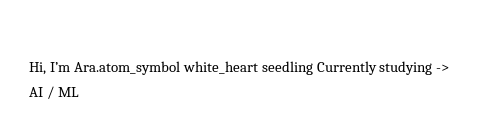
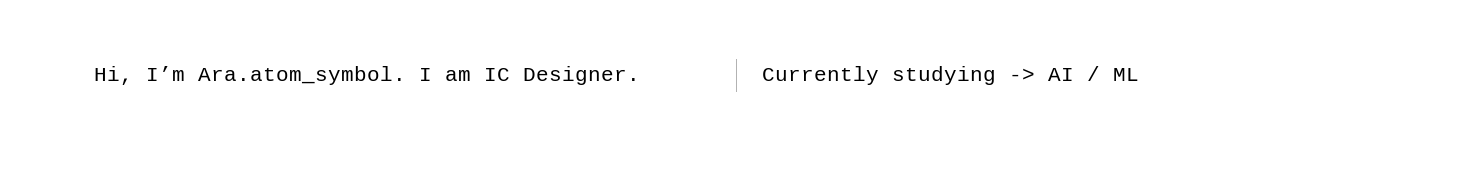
[73,61,313,75] Ara.atom_symbol white_heart seedling -> [198,66,640,85] Ara.atom_symbol. I am IC Designer.

